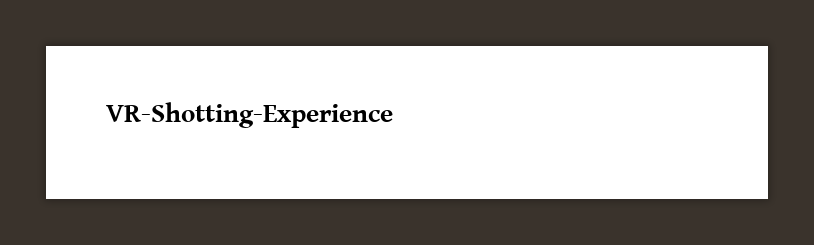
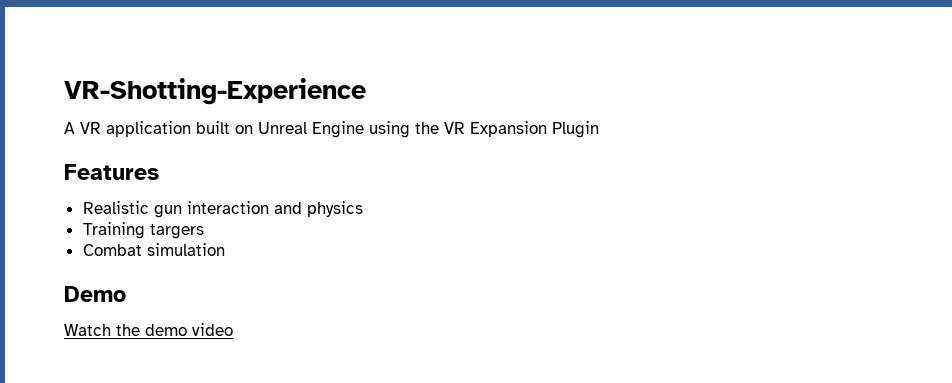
(393, 115) none -> [64,121,599,138] [64,164,159,180] [82,201,363,218] [82,222,204,239] [82,243,225,256] [64,286,126,302] [64,323,233,336] // A VR application built on Unreal Engine using the VR Expansion Plugin // Features // Realistic gun interaction and physics // Training targers // Combat simulation // Demo // Watch the demo video

